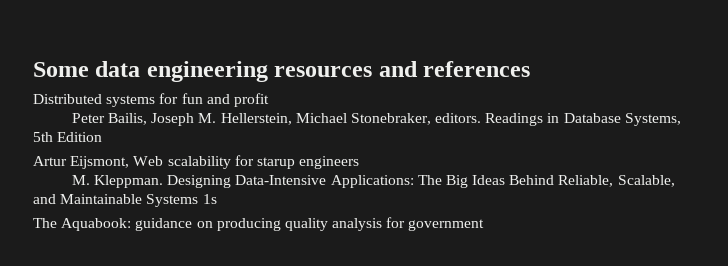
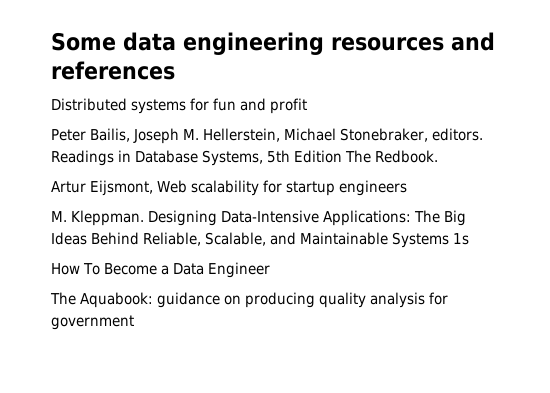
(103, 137) none -> [345,150,438,163] The Redbook.
[256,157,295,169] starup -> [286,181,335,196] startup
(217, 199) none -> [51,262,270,278] // How To Become a Data Engineer

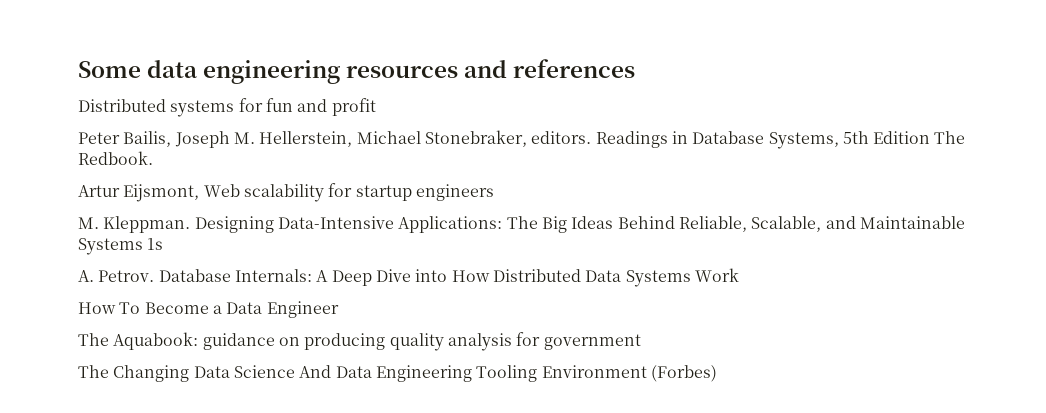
(469, 239) none -> [78,268,739,287] // A. Petrov. Database Internals: A Deep Dive into How Distributed Data Systems Work
(134, 322) none -> [78,365,717,382] // The Changing Data Science And Data Engineering Tooling Environment (Forbes)

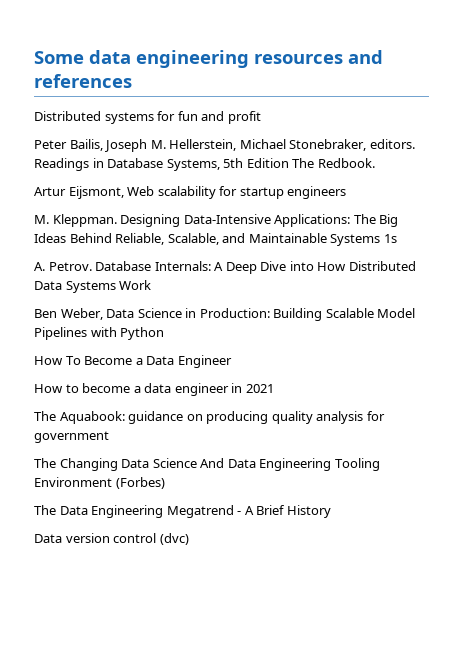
(739, 275) none -> [34,308,416,321] [34,327,165,340] // Ben Weber, Data Science in Production: Building Scalable Model Pipelines with Python
(339, 309) none -> [34,383,274,396] // How to become a data engineer in 2021
(717, 373) none -> [34,505,331,518] [34,533,189,545] // The Data Engineering Megatrend - A Brief History // Data version control (dvc)

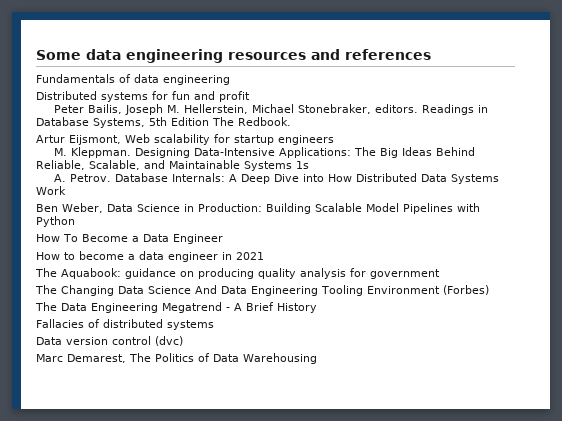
(132, 81) none -> [36,74,230,85] // Fundamentals of data engineering
(331, 511) none -> [36,319,214,330] // Fallacies of distributed systems
(189, 539) none -> [36,353,317,364] // Marc Demarest, The Politics of Data Warehousing

